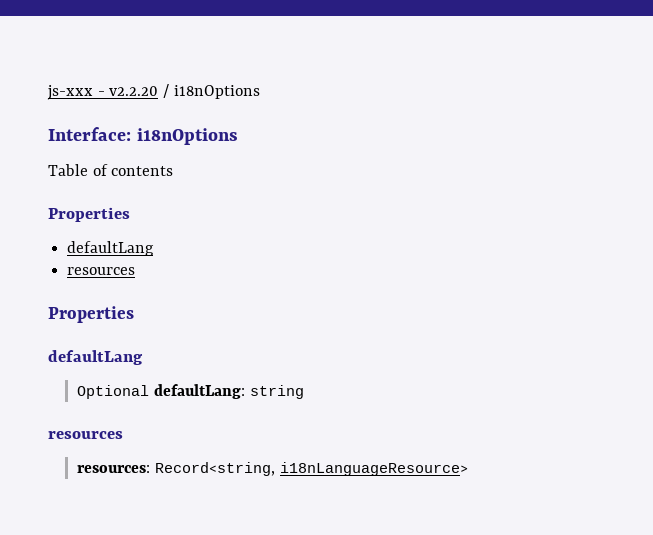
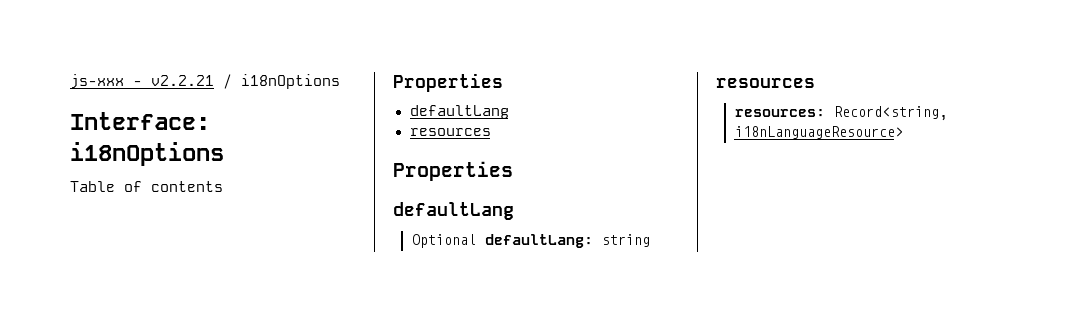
[109,86,159,96] v2.2.20 -> [151,75,214,86] v2.2.21

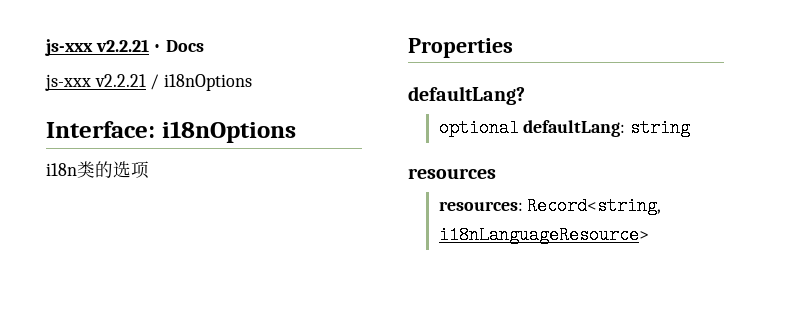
[70,74,142,89] js-xxx - -> [45,39,205,56] [45,74,91,91] js-xxx v2.2.21 • Docs // js-xxx
[70,181,223,192] [393,73,503,92] [409,105,509,119] [409,128,491,136] [393,161,513,181] [393,202,514,220] [411,234,476,248] Table of contents // Properties // defaultLang // resources // Properties // defaultLang // Optional -> [46,161,149,179] [408,38,513,58] [408,86,525,105] [438,119,519,137] i18n类的选项 // Properties // defaultLang? // optional

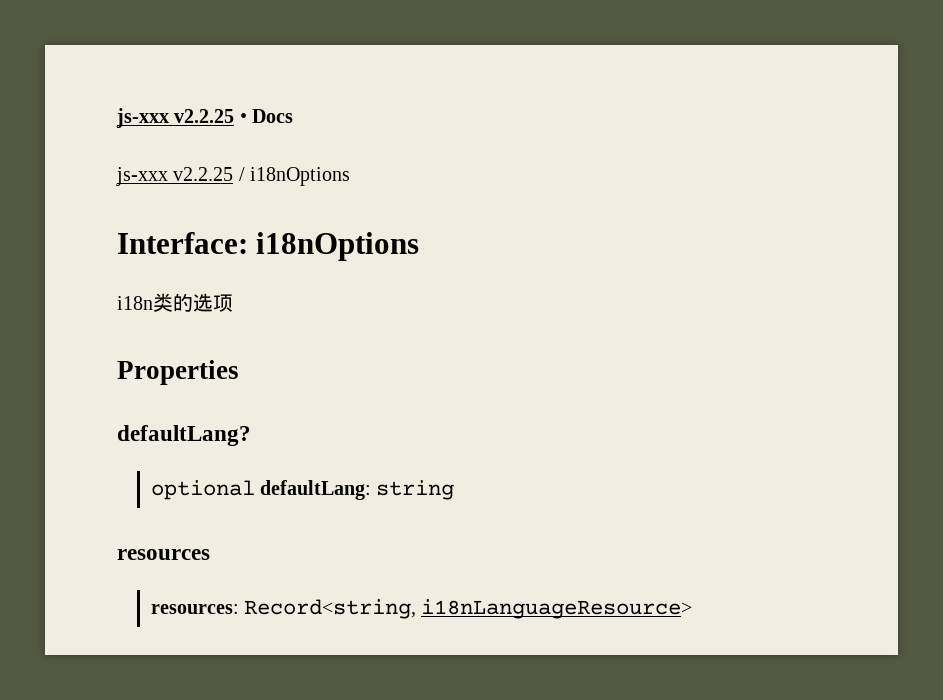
[45,39,149,56] js-xxx v2.2.21 -> [116,108,235,128] js-xxx v2.2.25
[94,74,146,87] v2.2.21 -> [173,167,234,181] v2.2.25

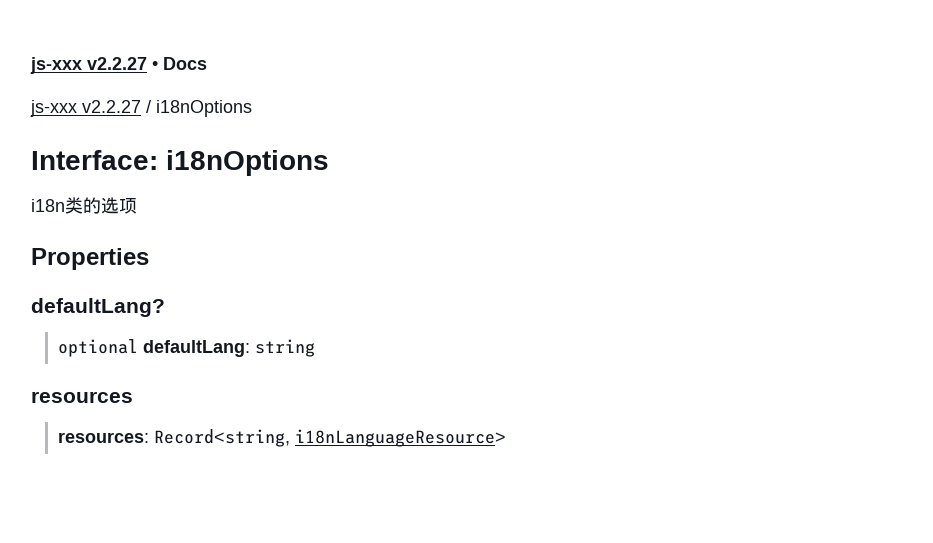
[116,108,235,128] js-xxx v2.2.25 -> [30,57,147,74] js-xxx v2.2.27
[173,167,234,181] v2.2.25 -> [82,100,141,113] v2.2.27

